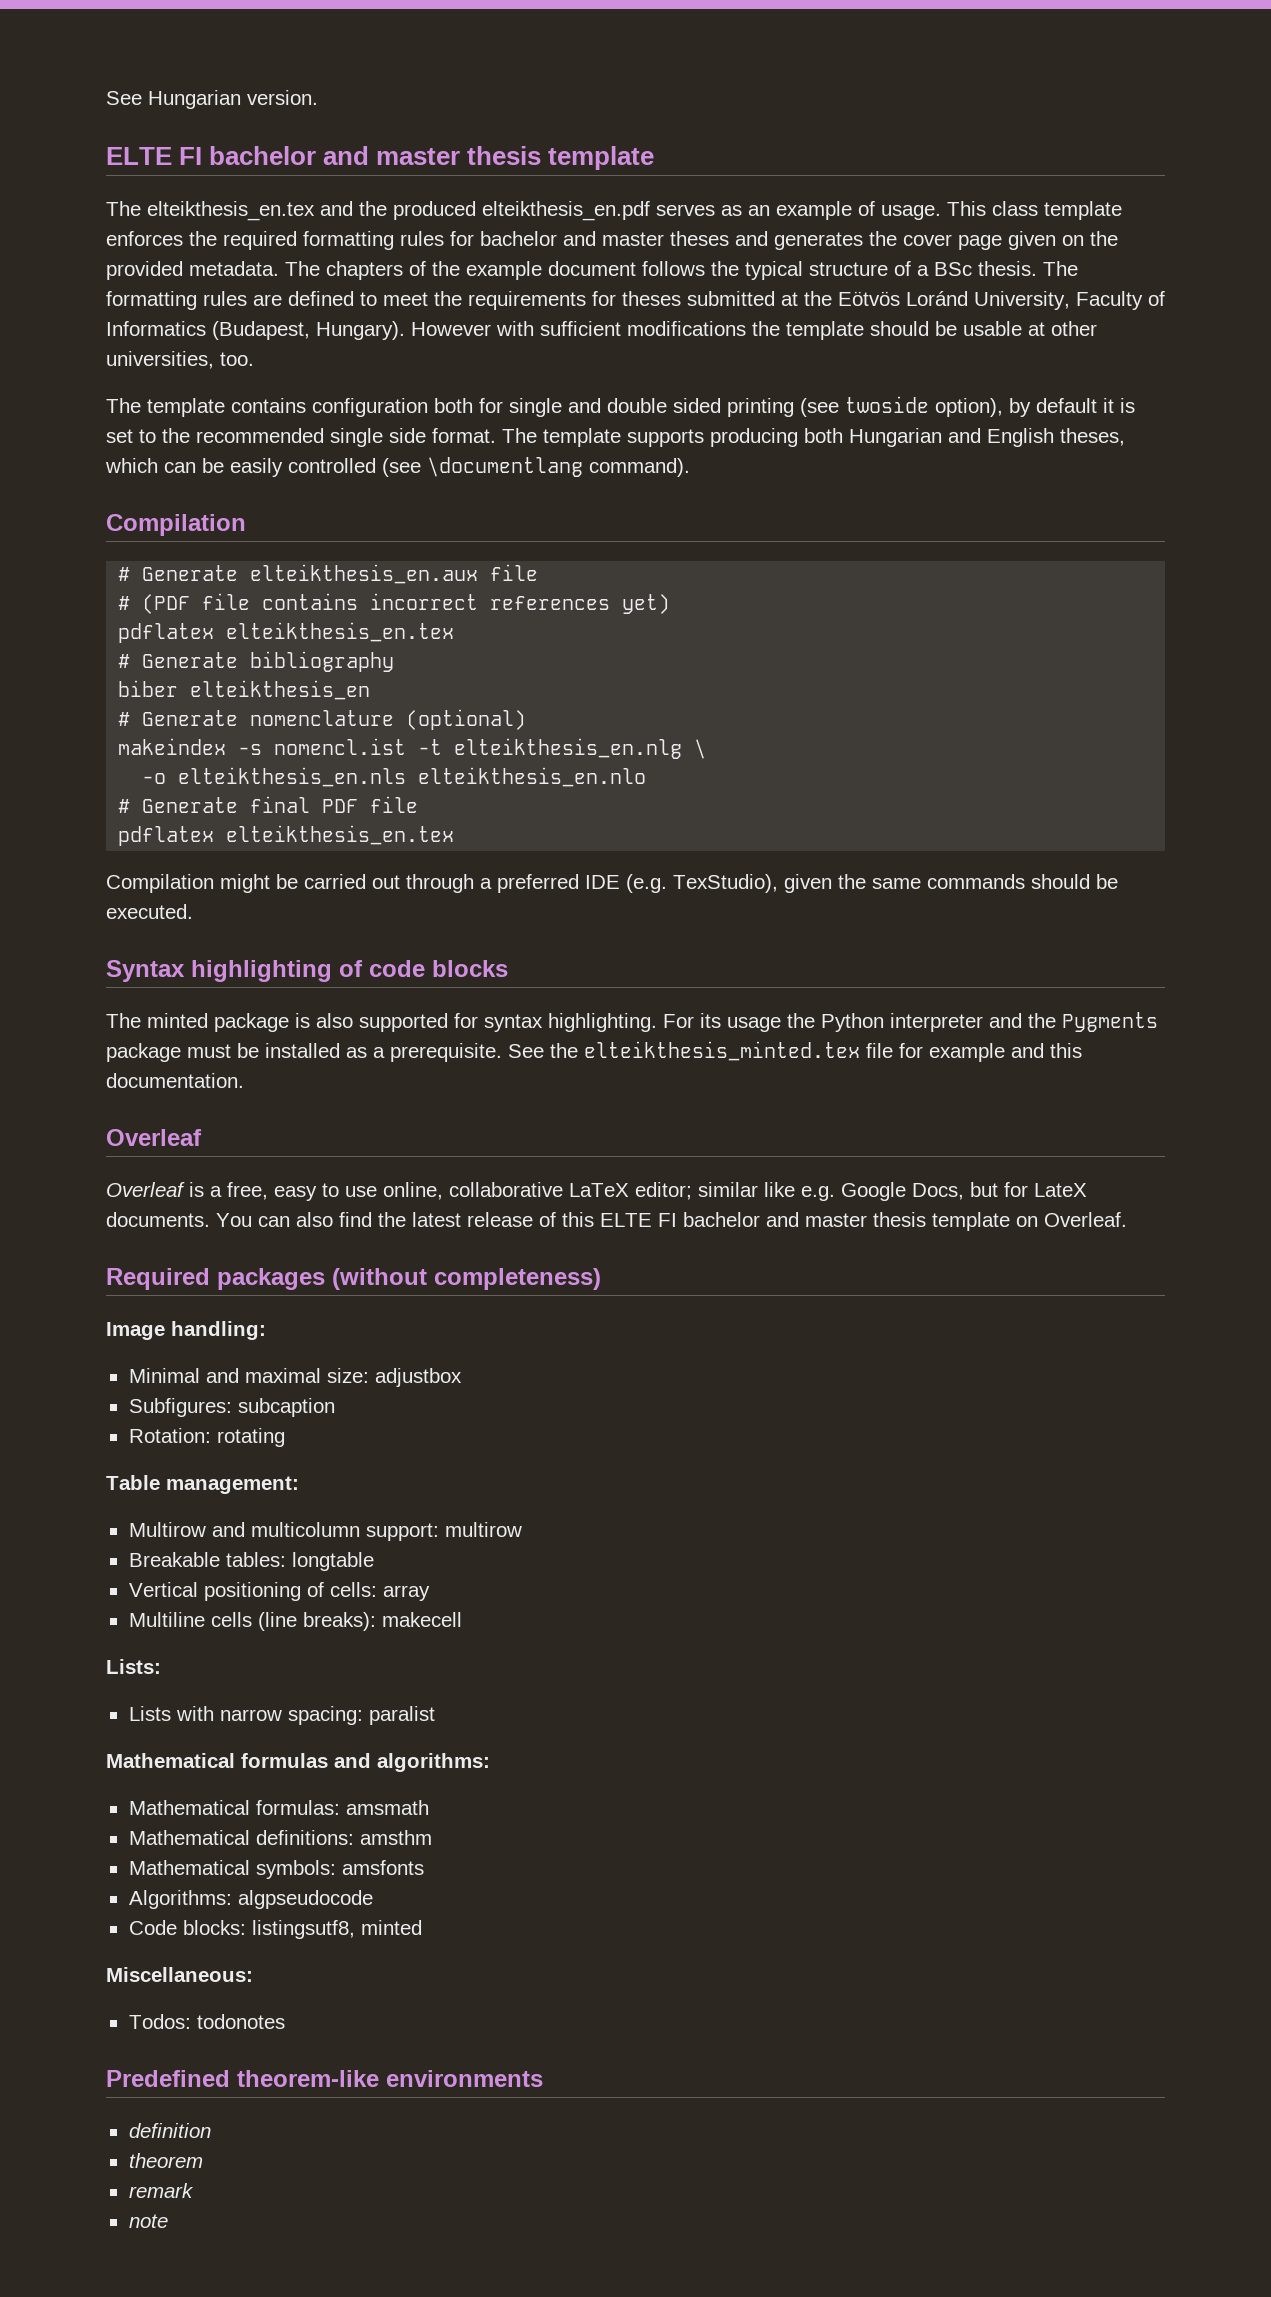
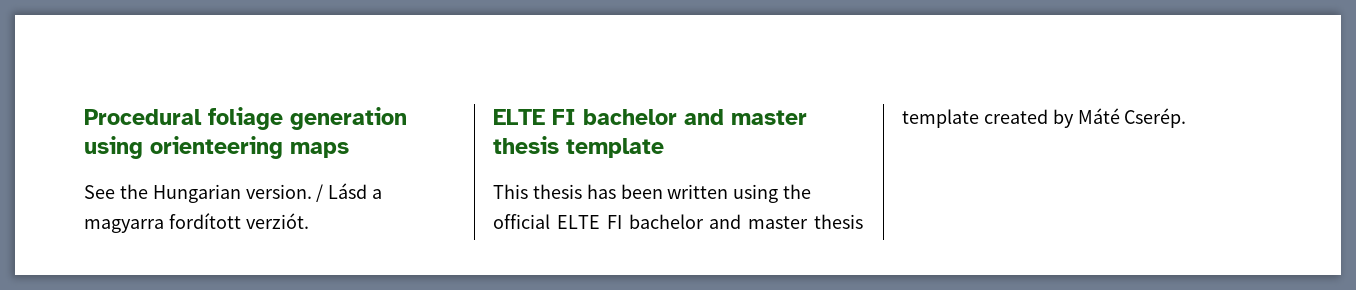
[106,90,318,109] See Hungarian version. -> [84,107,407,130] [84,136,349,159] [84,183,383,203] [84,213,309,233] Procedural foliage generation using orienteering maps // See the Hungarian version. / Lásd a magyarra fordított verziót.
[106,201,1122,221] [106,231,1118,250] [106,261,1078,280] [106,291,1165,310] [106,321,1097,340] [106,351,254,369] [106,396,1135,417] [106,428,1125,447] [105,457,690,477] [106,514,246,536] [118,564,539,584] [118,593,671,614] [118,622,455,643] [118,651,395,672] [118,680,371,700] [118,709,527,730] [118,738,707,759] [142,767,647,787] [118,796,419,813] [118,825,455,846] [106,874,1118,893] [106,904,193,919] [106,960,508,982] [106,1012,1158,1032] [106,1041,1082,1062] [106,1073,244,1088] [106,1129,202,1146] [106,1182,1087,1201] [106,1212,1127,1231] [106,1268,601,1290] [106,1321,266,1340] [128,1368,462,1387] [128,1398,335,1417] [128,1428,285,1447] [106,1475,299,1494] [128,1522,522,1541] [128,1552,374,1571] [128,1582,430,1601] [128,1612,462,1631] [106,1659,161,1674] [128,1706,435,1725] [106,1753,490,1772] [128,1800,429,1815] [128,1830,432,1845] [128,1860,424,1879] [128,1890,373,1909] [128,1920,422,1939] [106,1967,253,1982] [128,2014,285,2029] [106,2070,543,2087] [128,2123,211,2138] [128,2153,203,2168] [128,2183,194,2198] [128,2214,168,2228] The elteikthesis_en.tex and the produced elteikthesis_en.pdf serves as an example of usage. This class template enforces the required formatting rules for bachelor and master theses and generates the cover page given on the provided metadata. The chapters of the example document follows the typical structure of a BSc thesis. The formatting rules are defined to meet the requirements for theses submitted at the Eötvös Loránd University, Faculty of Informatics (Budapest, Hungary). However with sufficient modifications the template should be usable at other universities, too. // The template contains configuration both for single and double sided printing (see twoside option), by default it is set to the recommended single side format. The template supports producing both Hungarian and English theses, which can be easily controlled (see \documentlang command). // Compilation // # Generate elteikthesis_en.aux file // # (PDF file contains incorrect references yet) // pdflatex elteikthesis_en.tex // # Generate bibliography // biber elteikthesis_en // # Generate nomenclature (optional) // makeindex -s nomencl.ist -t elteikthesis_en.nlg \ // -o elteikthesis_en.nls elteikthesis_en.nlo // # Generate final PDF file // pdflatex elteikthesis_en.tex // Compilation might be carried out through a preferred IDE (e.g. TexStudio), given the same commands should be executed. // Syntax highlighting of code blocks // The minted package is also supported for syntax highlighting. For its usage the Python interpreter and the Pygments package must be installed as a prerequisite. See the elteikthesis_minted.tex file for example and this documentation. // Overleaf // Overleaf is a free, easy to use online, collaborative LaTeX editor; similar like e.g. Google Docs, but for LateX documents. You can also find the latest release of this ELTE FI bachelor and master thesis template on Overleaf. // Required packages (without completeness) // Image handling: // Minimal and maximal size: adjustbox // Subfigures: subcaption // Rotation: rotating // Table management: // Multirow and multicolumn support: multirow // Breakable tables: longtable // Vertical positioning of cells: array // Multiline cells (line breaks): makecell // Lists: // Lists with narrow spacing: paralist // Mathematical formulas and algorithms: // Mathematical formulas: amsmath // Mathematical definitions: amsthm // Mathematical symbols: amsfonts // Algorithms: algpseudocode // Code blocks: listingsutf8, minted // Miscellaneous: // Todos: todonotes // Predefined theorem-like environments // definition // theorem // remark // note -> [493,184,812,203] [493,214,863,229] [902,108,1187,128] This thesis has been written using the official ELTE FI bachelor and master thesis template created by Máté Cserép.

